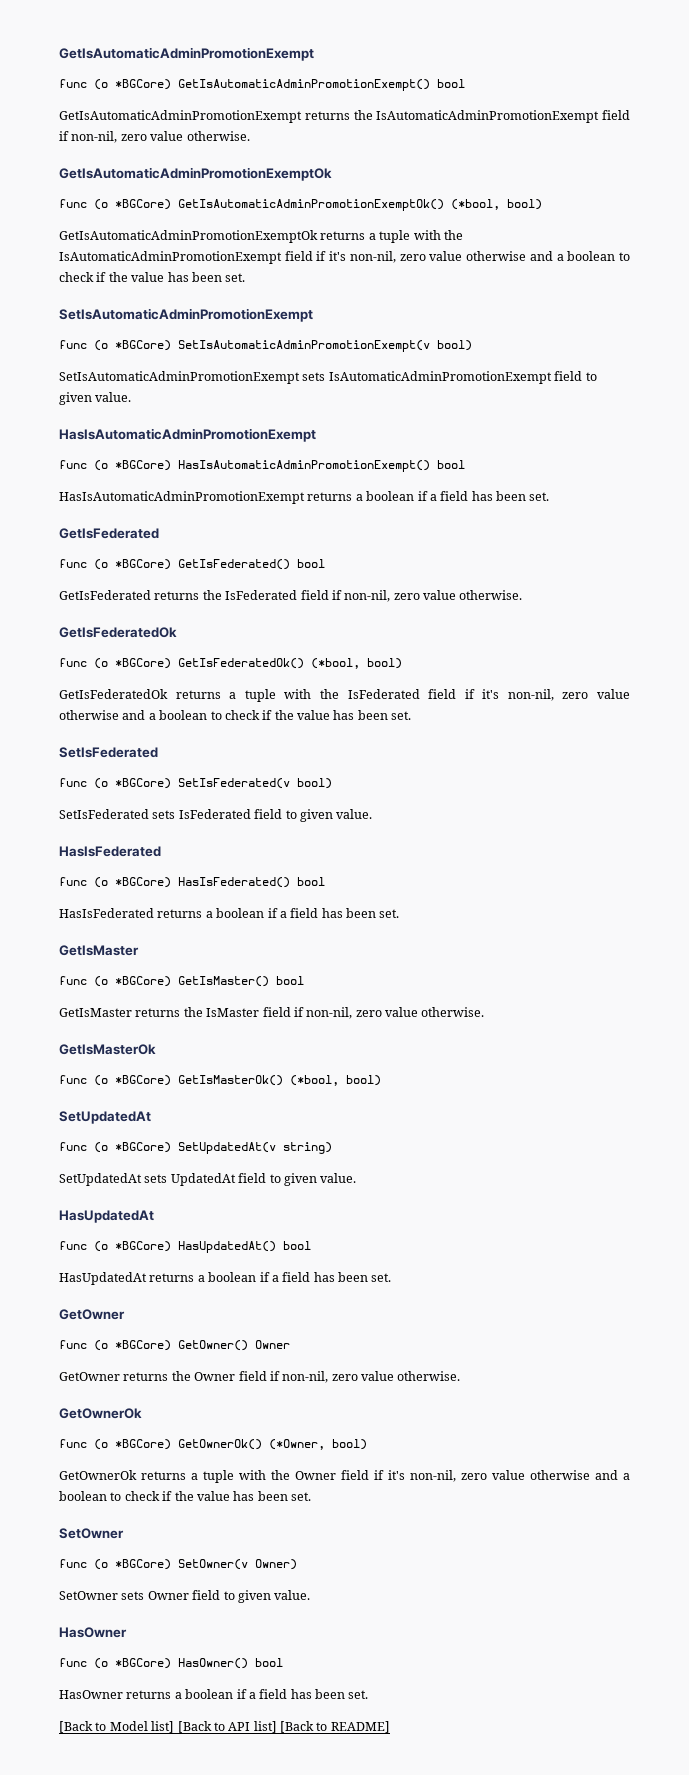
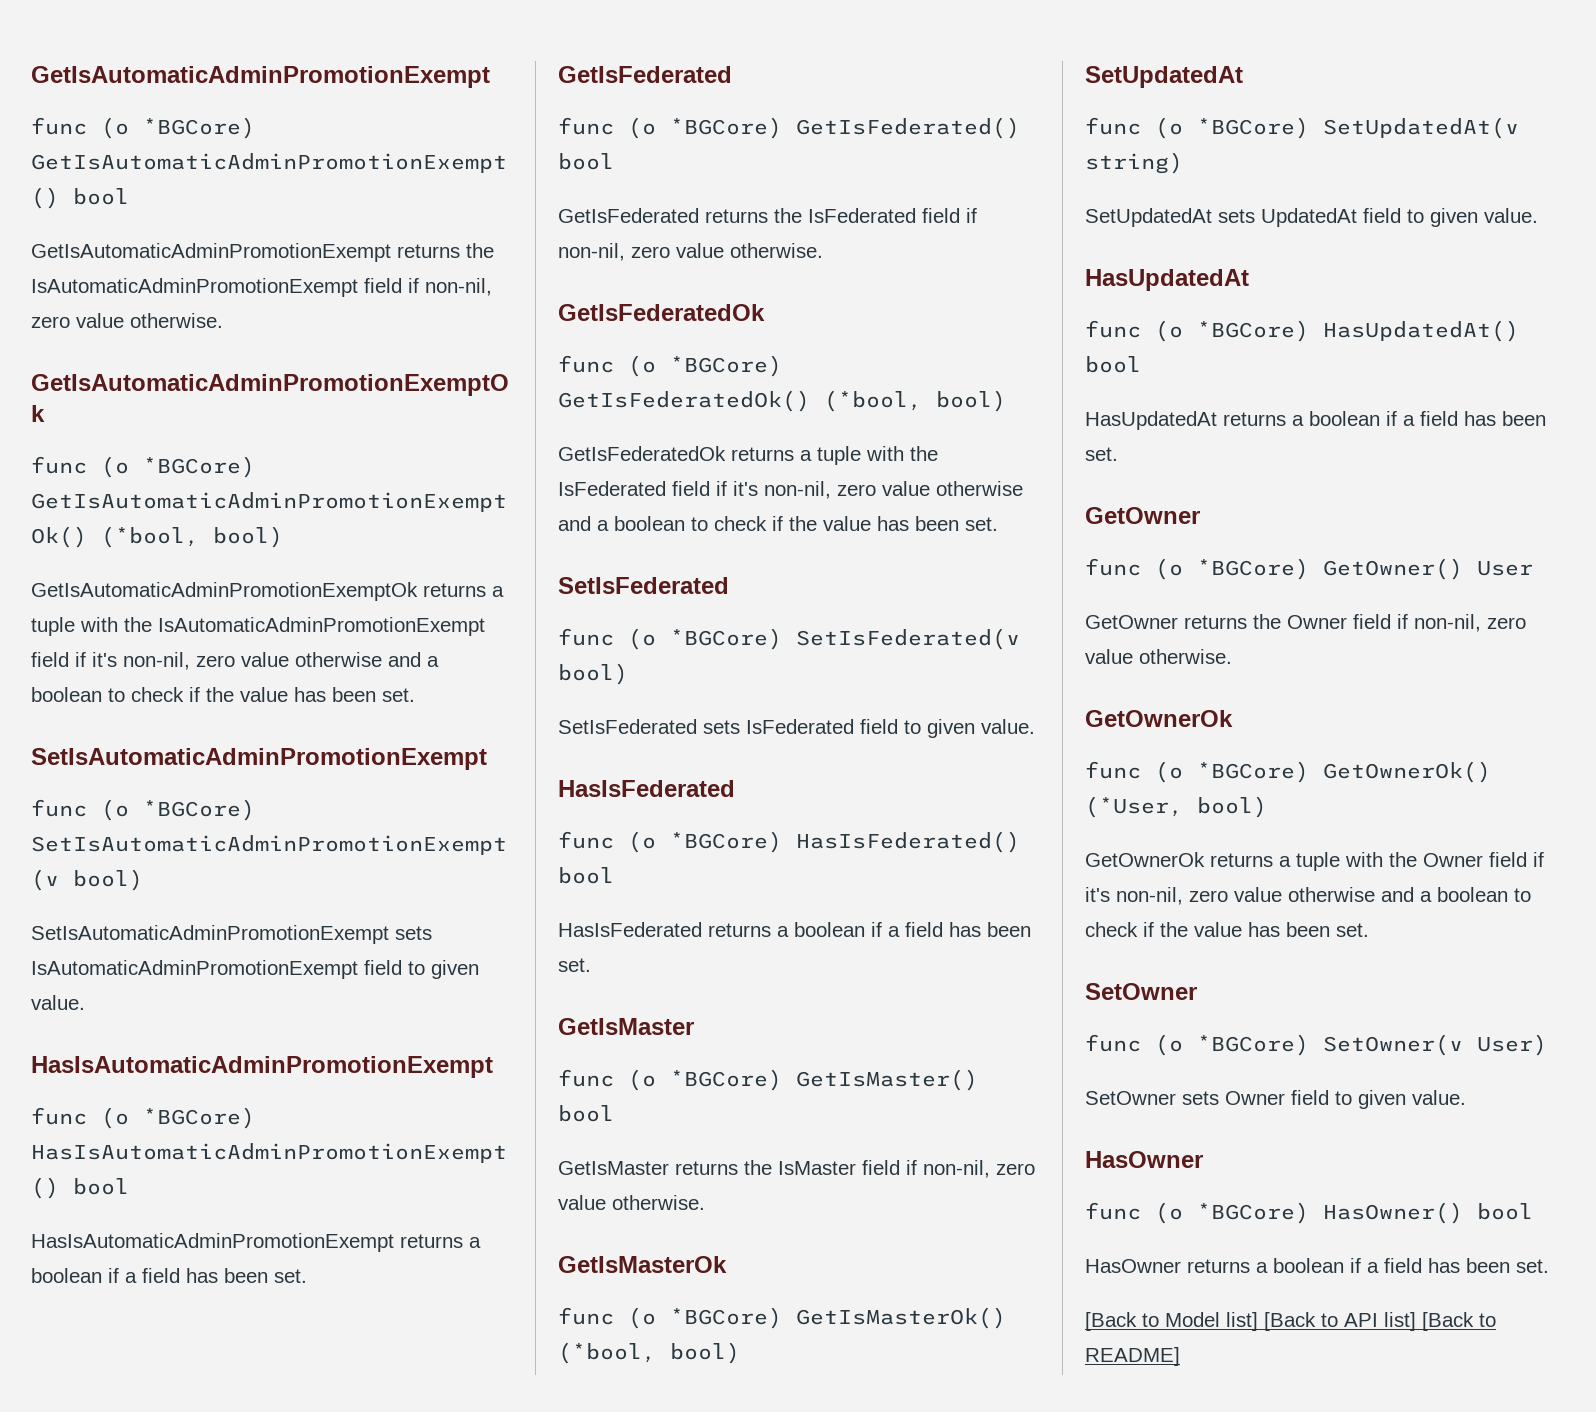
[255,1340,290,1349] Owner -> [1477,561,1533,576] User
[269,1439,325,1450] (*Owner, -> [1085,796,1183,818] (*User,
[255,1559,297,1570] Owner) -> [1477,1034,1547,1056] User)

